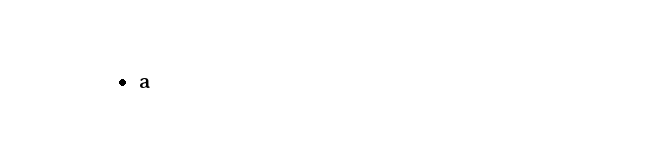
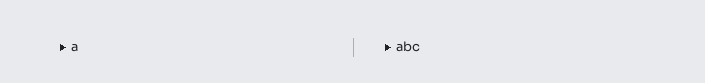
(151, 83) none -> [396,41,421,52] // abc

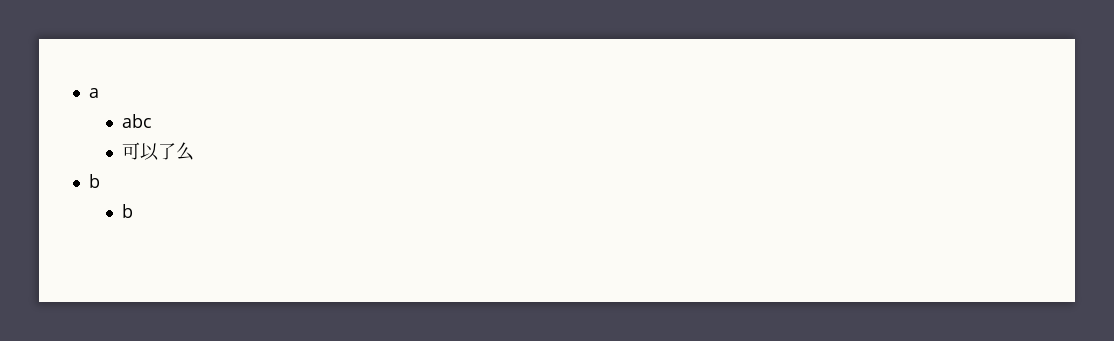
(421, 46) none -> [122,142,195,161] [88,174,100,188] [122,204,134,218] // 可以了么 // b // b

